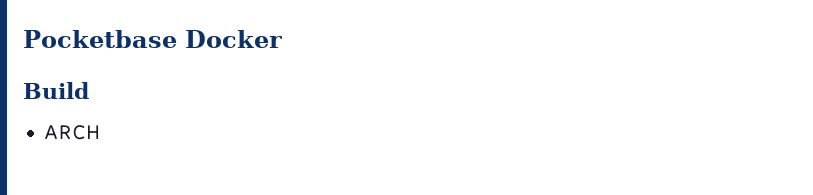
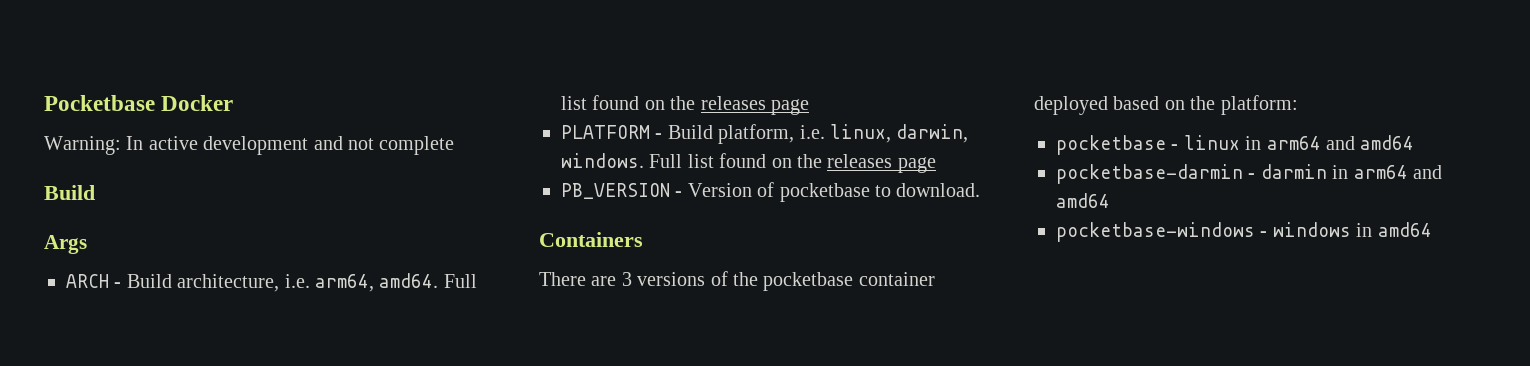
[23,82,89,99] // Build -> [44,136,455,155] [44,185,95,200] [44,235,87,254] // Warning: In active development and not complete // Build // Args
(100, 132) none -> [114,273,477,292] [561,95,809,115] [561,124,969,144] [561,153,936,173] [561,182,981,202] [539,232,643,247] [539,271,935,291] [1034,95,1298,115] [1056,135,1415,155] [1056,164,1442,184] [1056,193,1110,208] [1056,222,1432,242] - Build architecture, i.e. arm64, amd64. Full list found on the releases page // PLATFORM - Build platform, i.e. linux, darwin, windows. Full list found on the releases page // PB_VERSION - Version of pocketbase to download. // Containers // There are 3 versions of the pocketbase container deployed based on the platform: // pocketbase - linux in arm64 and amd64 // pocketbase-darmin - darmin in arm64 and amd64 // pocketbase-windows - windows in amd64

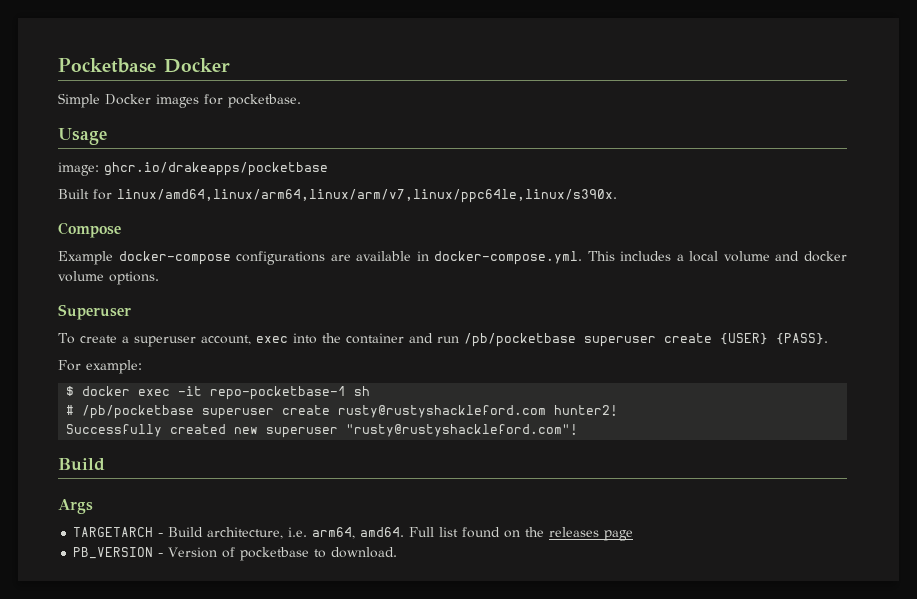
[44,136,455,155] Warning: In active development and not complete -> [58,93,301,108] [58,128,107,145] [58,162,328,176] [58,189,617,203] [58,222,121,238] [58,251,848,265] [58,271,159,285] [58,304,131,320] [58,333,828,347] [58,360,142,374] [66,386,371,400] [66,405,619,419] [66,424,579,438] Simple Docker images for pocketbase. // Usage // image: ghcr.io/drakeapps/pocketbase // Built for linux/amd64,linux/arm64,linux/arm/v7,linux/ppc64le,linux/s390x. // Compose // Example docker-compose configurations are available in docker-compose.yml. This includes a local volume and docker volume options. // Superuser // To create a superuser account, exec into the container and run /pb/pocketbase superuser create {USER} {PASS}. // For example: // $ docker exec -it repo-pocketbase-1 sh // # /pb/pocketbase superuser create rusty@rustyshackleford.com hunter2! // Successfully created new superuser "rusty@rustyshackleford.com"!
[66,274,109,288] ARCH -> [73,527,154,537] TARGETARCH
[561,124,969,144] [561,153,936,173] // PLATFORM - Build platform, i.e. linux, darwin, windows. Full list found on the releases page -> (634, 535) none
[539,232,643,247] [539,271,935,291] [1034,95,1298,115] [1056,135,1415,155] [1056,164,1442,184] [1056,193,1110,208] [1056,222,1432,242] // Containers // There are 3 versions of the pocketbase container deployed based on the platform: // pocketbase - linux in arm64 and amd64 // pocketbase-darmin - darmin in arm64 and amd64 // pocketbase-windows - windows in amd64 -> (398, 552) none

